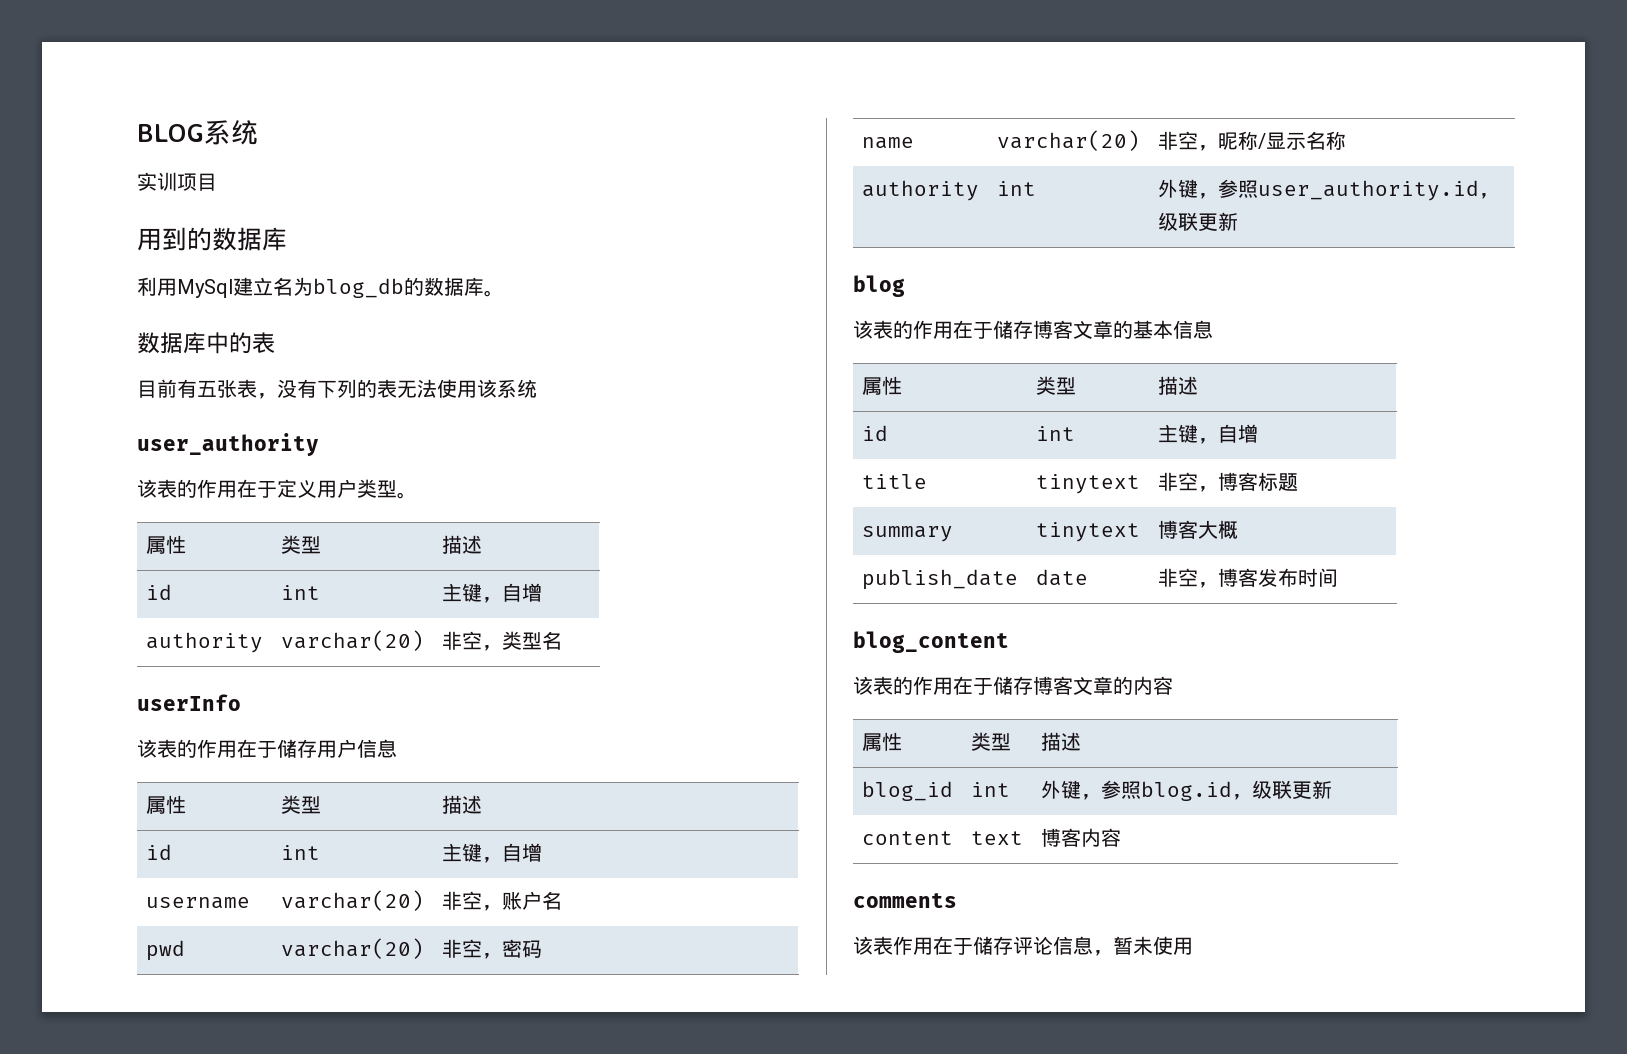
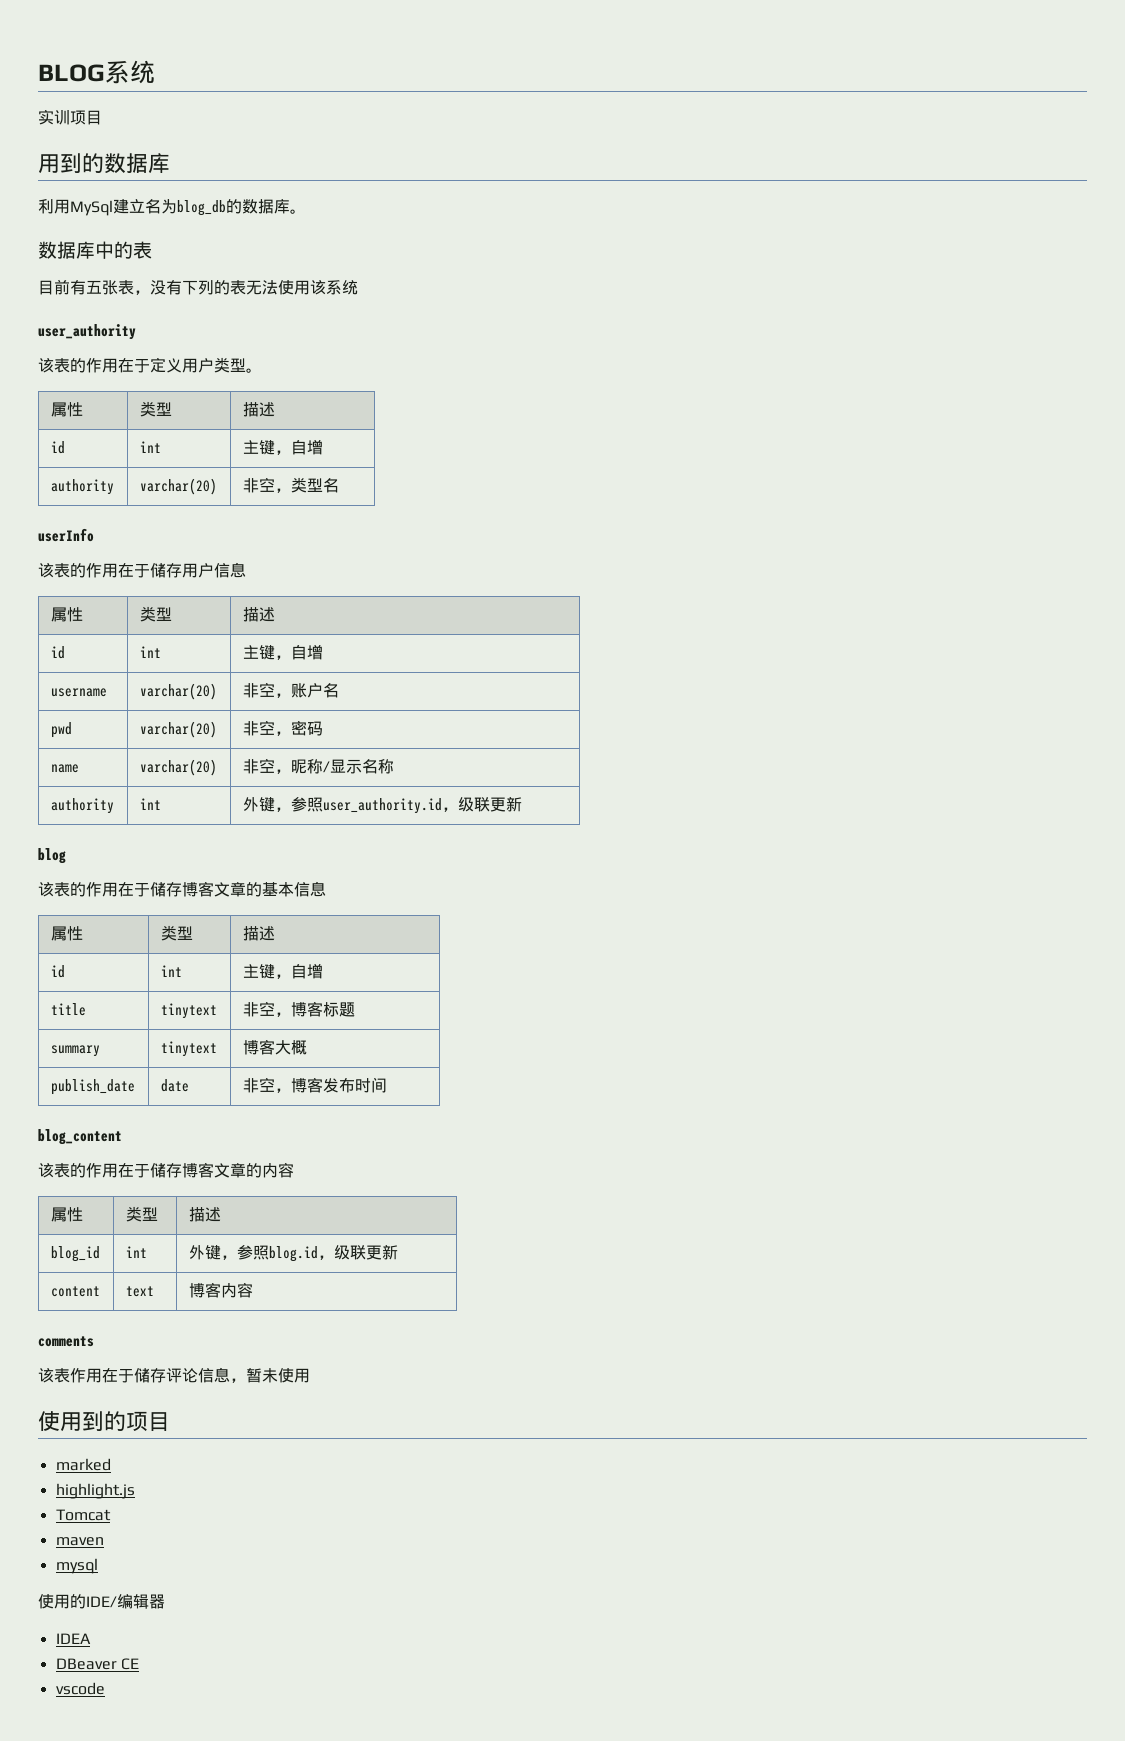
(1193, 946) none -> [38,1411,170,1431] [55,1458,111,1471] [55,1483,135,1499] [55,1509,111,1521] [55,1537,104,1546] [55,1558,98,1574] [38,1594,165,1609] [55,1633,91,1644] [55,1658,139,1670] [55,1682,105,1695] // 使用到的项目 // marked // highlight.js // Tomcat // maven // mysql // 使用的IDE/编辑器 // IDEA // DBeaver CE // vscode

